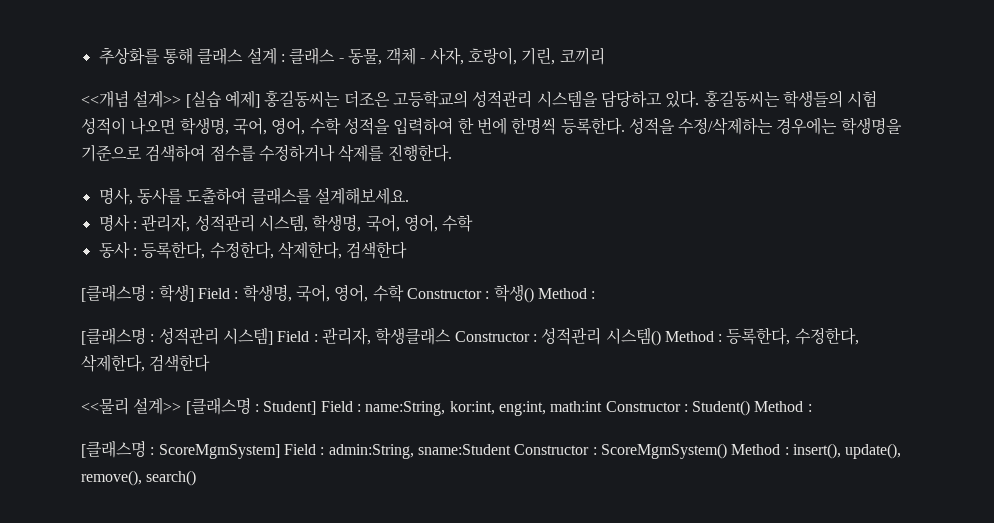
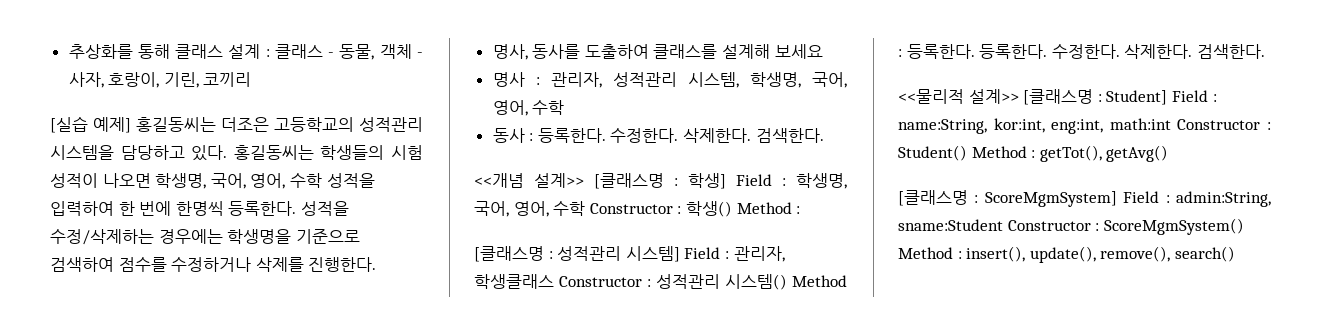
[81,90,182,108] <<개념 설계>> -> (252, 79) none
[314,187,409,205] 설계해보세요. -> [722,44,823,59] 설계해 보세요
[141,241,408,259] 등록한다, 수정한다, 삭제한다, 검색한다 // -> [537,128,824,143] [474,173,584,188] 등록한다. 수정한다. 삭제한다. 검색한다. // <<개념 설계>>
[726,327,859,345] [81,354,211,372] [81,397,129,415] 등록한다, 수정한다, 삭제한다, 검색한다 // <<물리 -> [906,44,1265,59] [898,89,964,104] 등록한다. 등록한다. 수정한다. 삭제한다. 검색한다. // <<물리적
(812, 408) none -> [1039,145,1169,162] getTot(), getAvg()

